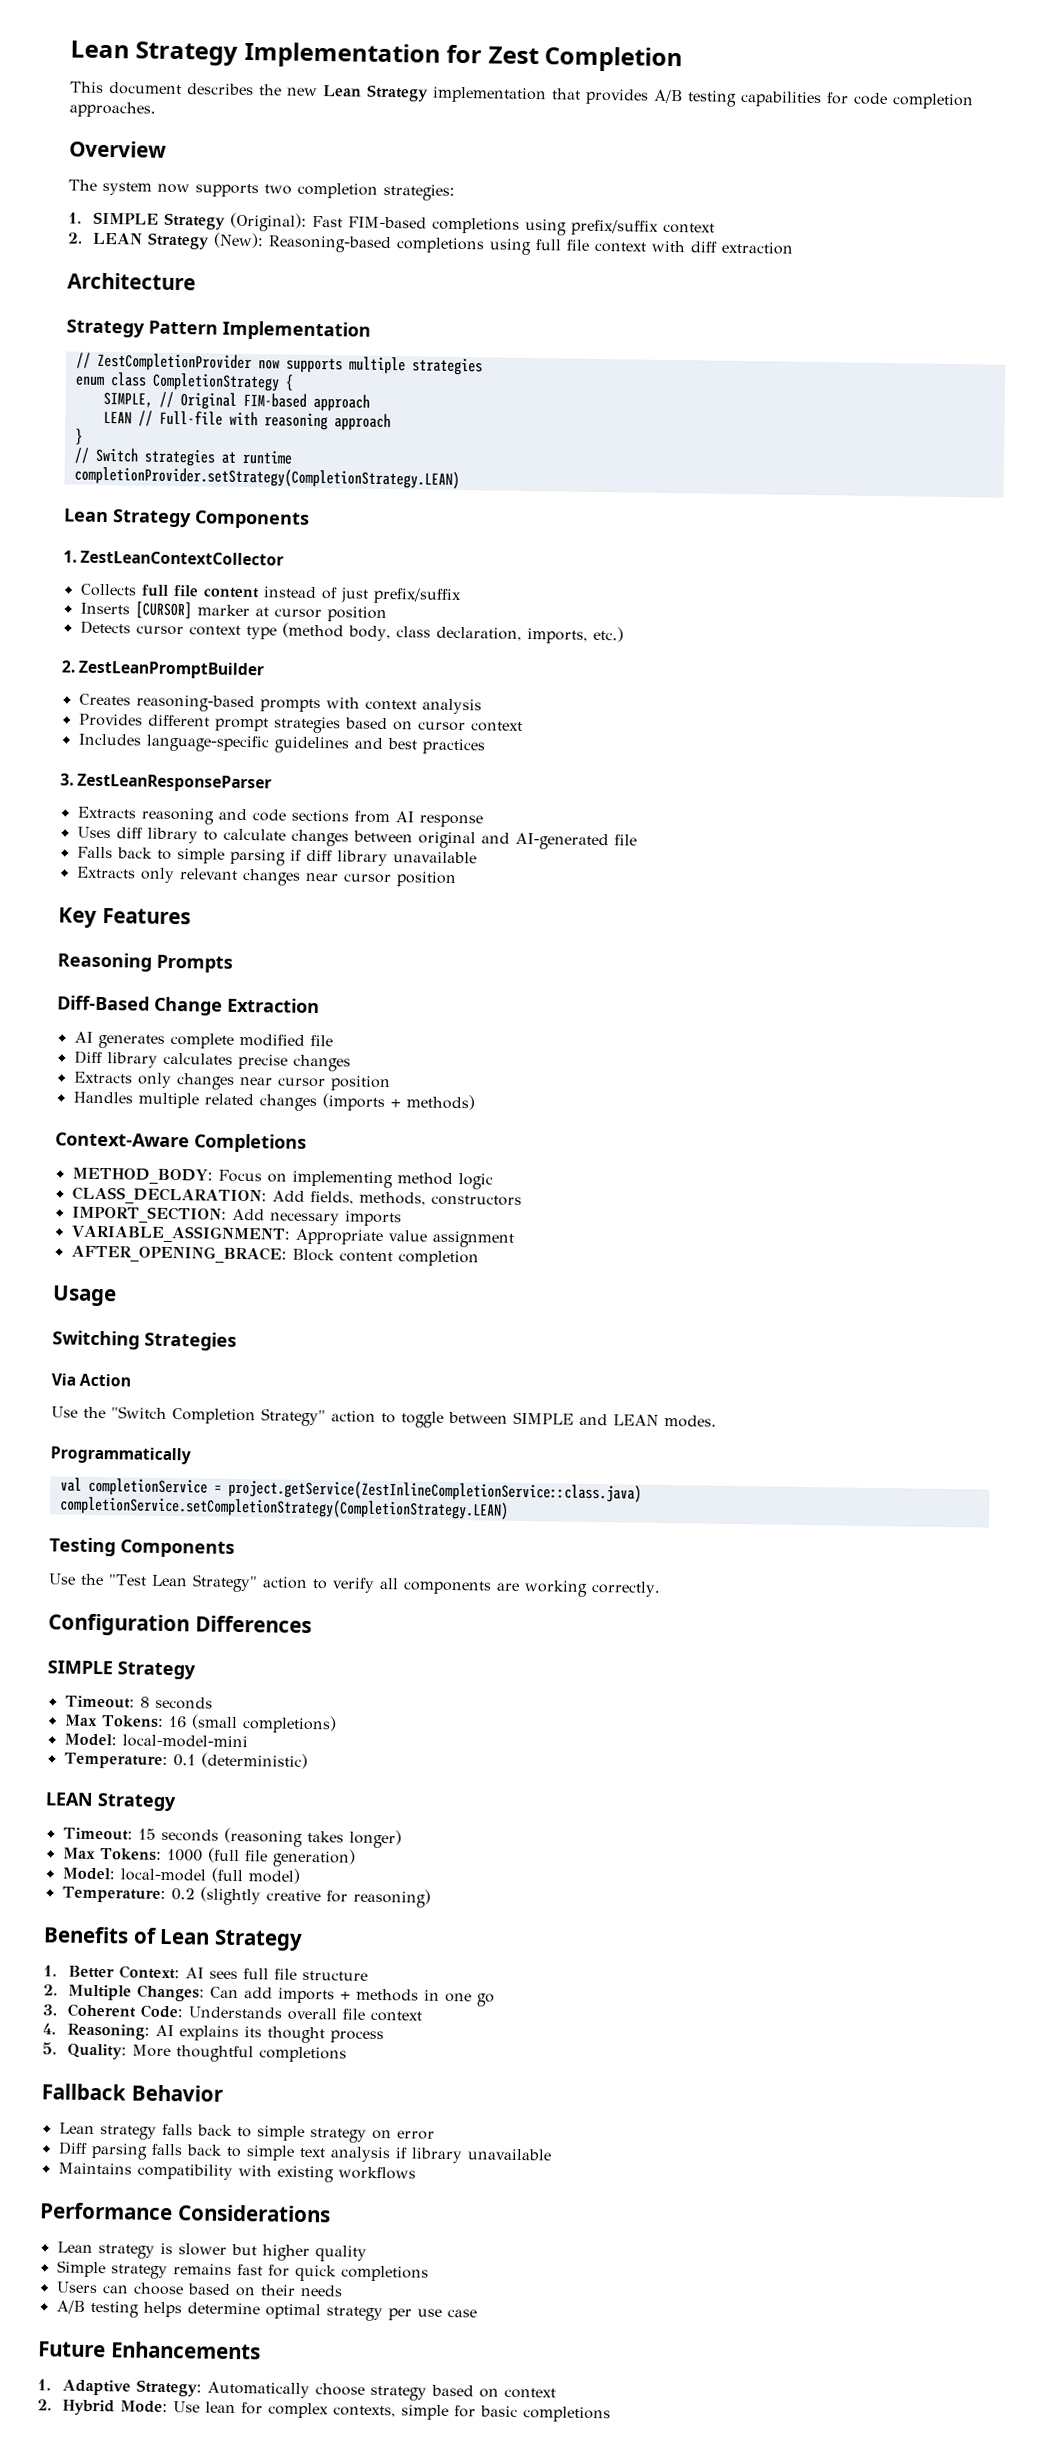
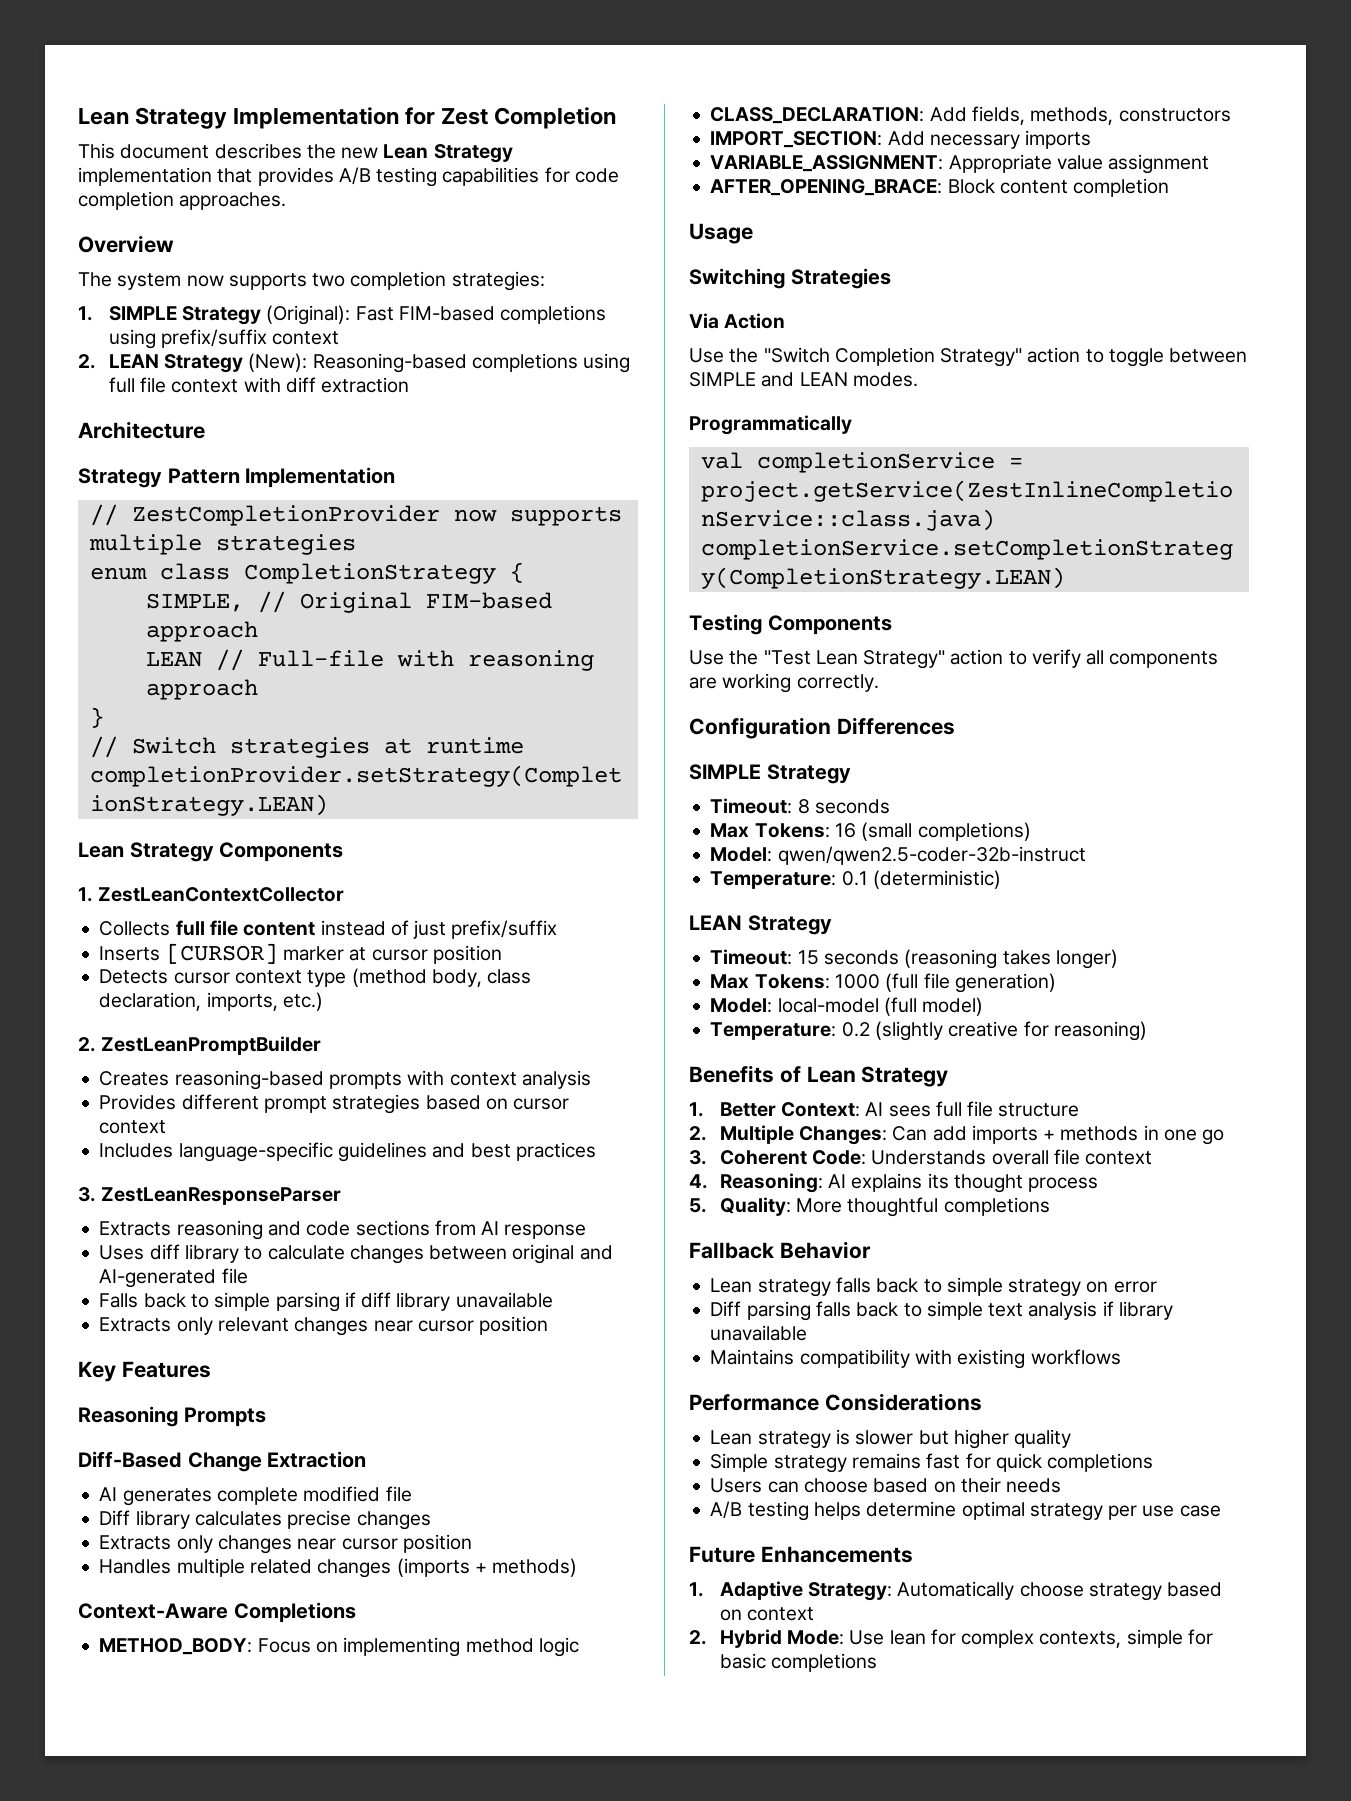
[121,1734,248,1749] local-model-mini -> [777,846,1086,865] qwen/qwen2.5-coder-32b-instruct

